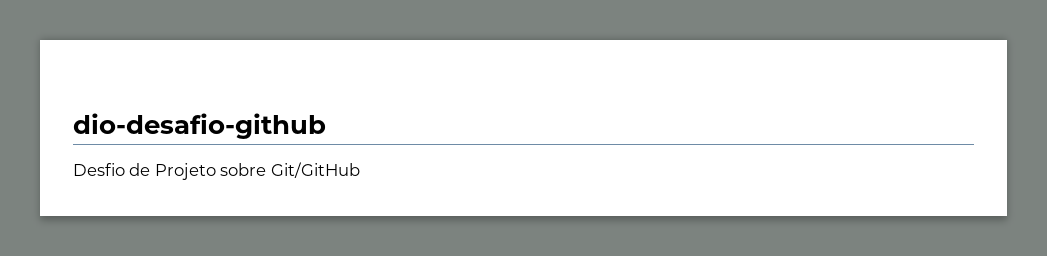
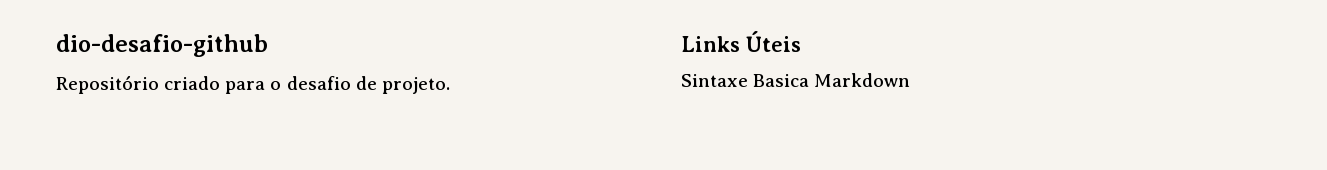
[73,162,360,180] Desfio de Projeto sobre Git/GitHub -> [56,75,450,94] [681,31,801,52] [681,73,911,87] Repositório criado para o desafio de projeto. // Links Úteis // Sintaxe Basica Markdown

